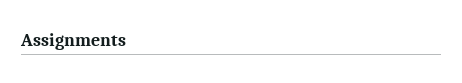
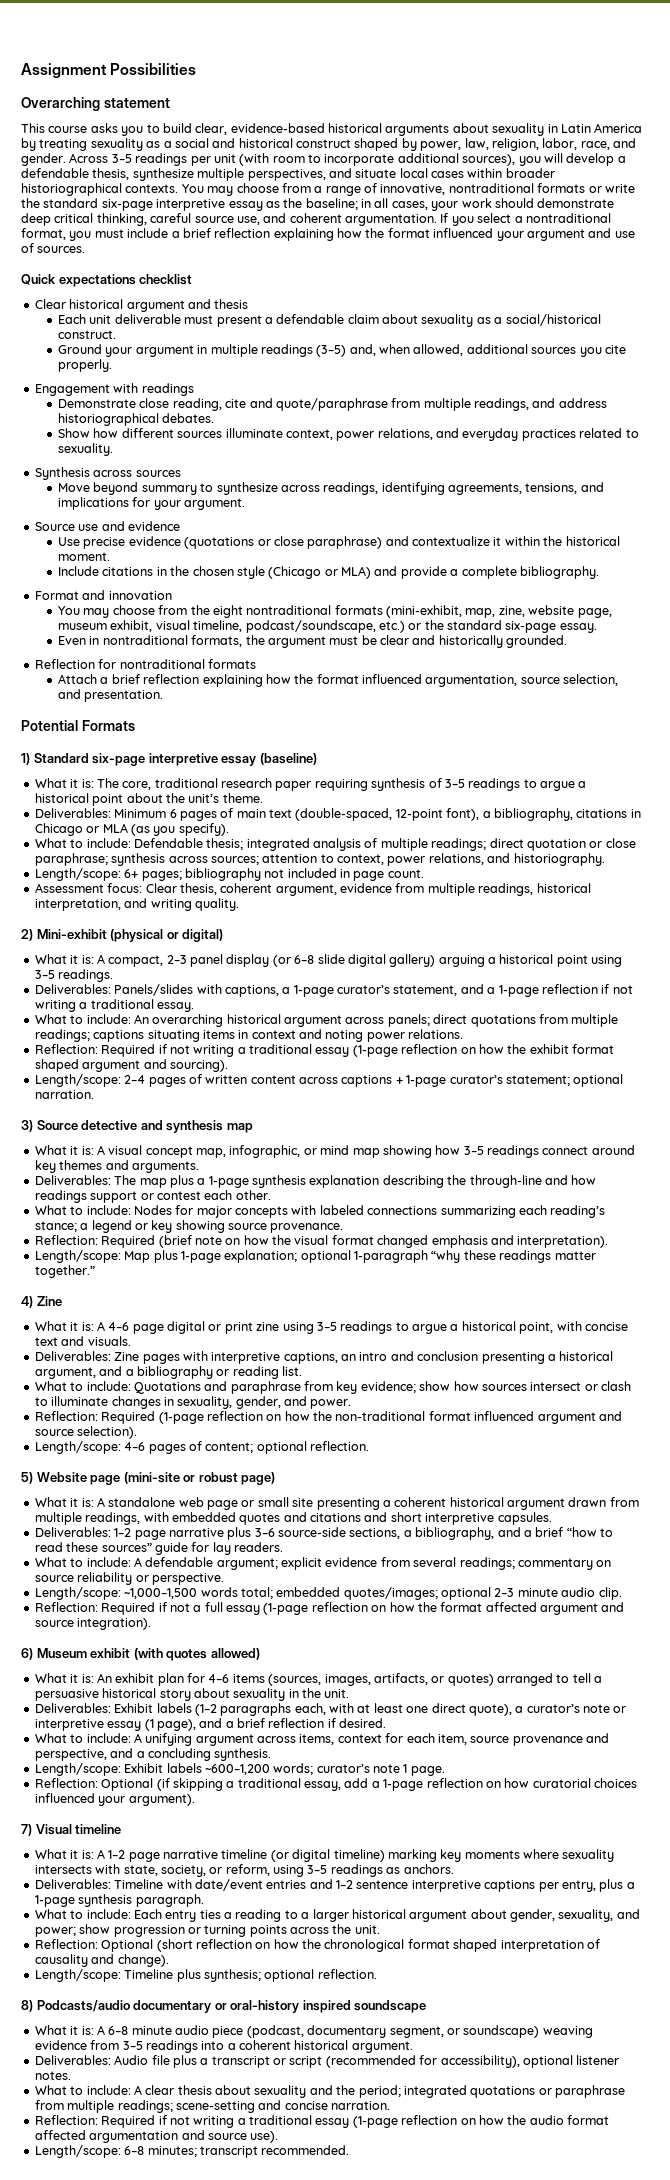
[20,33,126,50] Assignments -> [21,63,197,78] [21,97,170,111] [21,123,643,136] [21,138,636,151] [21,153,626,166] [21,168,555,181] [21,183,635,196] [21,198,615,211] [21,213,611,226] [21,228,635,241] [21,243,86,253] [21,274,193,287] [34,299,249,312] [58,314,601,327] [58,330,117,339] [58,344,626,357] [58,359,113,372] [34,383,194,396] [58,398,607,411] [58,413,215,426] [58,428,639,441] [58,443,114,456] [34,467,181,480] [58,482,604,495] [58,497,246,510] [34,521,180,531] [58,536,620,549] [58,552,111,561] [58,566,599,579] [34,590,172,600] [58,605,612,618] [58,620,597,633] [58,635,568,648] [34,659,256,669] [58,674,619,687] [58,689,164,702] [21,720,135,731] [21,753,317,766] [34,778,587,791] [34,793,263,806] [34,808,641,821] [34,823,229,836] [34,838,636,851] [34,853,605,866] [34,868,424,881] [34,883,591,896] [34,898,239,911] [21,929,224,942] [34,954,623,967] [34,969,114,982] [34,984,633,997] [34,999,194,1012] [34,1014,619,1027] [34,1029,464,1042] [34,1044,614,1057] [34,1059,228,1072] [34,1074,624,1087] [34,1090,94,1099] [21,1120,253,1133] [34,1145,635,1158] [34,1160,199,1173] [34,1175,597,1188] [34,1190,271,1203] [34,1205,606,1218] [34,1220,344,1233] [34,1235,609,1248] [34,1250,596,1263] [34,1265,95,1278] [21,1296,62,1308] [34,1321,628,1334] [34,1336,131,1346] [34,1351,614,1364] [34,1366,302,1379] [34,1381,631,1394] [34,1396,352,1409] [34,1411,622,1424] [34,1426,138,1439] [34,1441,369,1454] [21,1472,276,1485] [34,1497,639,1510] [34,1512,552,1525] [34,1527,613,1540] [34,1542,283,1555] [34,1557,612,1570] [34,1572,224,1585] [34,1587,622,1600] [34,1602,625,1615] [34,1618,152,1630] [21,1648,260,1661] [34,1673,603,1686] [34,1688,350,1701] [34,1703,627,1716] [34,1718,387,1731] [34,1733,609,1746] [34,1748,272,1761] [34,1763,445,1776] [34,1778,637,1791] [34,1793,195,1806] [21,1824,122,1836] [34,1849,615,1862] [34,1864,454,1877] [34,1879,635,1892] [34,1894,204,1907] [34,1909,640,1922] [34,1924,380,1937] [34,1939,600,1952] [34,1954,169,1967] [34,1969,377,1982] [21,2000,427,2013] [34,2025,593,2038] [34,2040,413,2053] [34,2055,620,2068] [34,2071,71,2080] [34,2085,625,2098] [34,2100,390,2113] [34,2115,609,2128] [34,2130,279,2143] [34,2145,350,2158] Assignment Possibilities // Overarching statement // This course asks you to build clear, evidence-based historical arguments about sexuality in Latin America by treating sexuality as a social and historical construct shaped by power, law, religion, labor, race, and gender. Across 3–5 readings per unit (with room to incorporate additional sources), you will develop a defendable thesis, synthesize multiple perspectives, and situate local cases within broader historiographical contexts. You may choose from a range of innovative, nontraditional formats or write the standard six-page interpretive essay as the baseline; in all cases, your work should demonstrate deep critical thinking, careful source use, and coherent argumentation. If you select a nontraditional format, you must include a brief reflection explaining how the format influenced your argument and use of sources. // Quick expectations checklist // Clear historical argument and thesis // Each unit deliverable must present a defendable claim about sexuality as a social/historical construct. // Ground your argument in multiple readings (3–5) and, when allowed, additional sources you cite properly. // Engagement with readings // Demonstrate close reading, cite and quote/paraphrase from multiple readings, and address historiographical debates. // Show how different sources illuminate context, power relations, and everyday practices related to sexuality. // Synthesis across sources // Move beyond summary to synthesize across readings, identifying agreements, tensions, and implications for your argument. // Source use and evidence // Use precise evidence (quotations or close paraphrase) and contextualize it within the historical moment. // Include citations in the chosen style (Chicago or MLA) and provide a complete bibliography. // Format and innovation // You may choose from the eight nontraditional formats (mini-exhibit, map, zine, website page, museum exhibit, visual timeline, podcast/soundscape, etc.) or the standard six-page essay. // Even in nontraditional formats, the argument must be clear and historically grounded. // Reflection for nontraditional formats // Attach a brief reflection explaining how the format influenced argumentation, source selection, and presentation. // Potential Formats // 1) Standard six-page interpretive essay (baseline) // What it is: The core, traditional research paper requiring synthesis of 3–5 readings to argue a historical point about the unit’s theme. // Deliverables: Minimum 6 pages of main text (double-spaced, 12-point font), a bibliography, citations in Chicago or MLA (as you specify). // What to include: Defendable thesis; integrated analysis of multiple readings; direct quotation or close paraphrase; synthesis across sources; attention to context, power relations, and historiography. // Length/scope: 6+ pages; bibliography not included in page count. // Assessment focus: Clear thesis, coherent argument, evidence from multiple readings, historical interpretation, and writing quality. // 2) Mini-exhibit (physical or digital) // What it is: A compact, 2–3 panel display (or 6–8 slide digital gallery) arguing a historical point using 3–5 readings. // Deliverables: Panels/slides with captions, a 1-page curator’s statement, and a 1-page reflection if not writing a traditional essay. // What to include: An overarching historical argument across panels; direct quotations from multiple readings; captions situating items in context and noting power relations. // Reflection: Required if not writing a traditional essay (1-page reflection on how the exhibit format shaped argument and sourcing). // Length/scope: 2–4 pages of written content across captions + 1-page curator’s statement; optional narration. // 3) Source detective and synthesis map // What it is: A visual concept map, infographic, or mind map showing how 3–5 readings connect around key themes and arguments. // Deliverables: The map plus a 1-page synthesis explanation describing the through-line and how readings support or contest each other. // What to include: Nodes for major concepts with labeled connections summarizing each reading’s stance; a legend or key showing source provenance. // Reflection: Required (brief note on how the visual format changed emphasis and interpretation). // Length/scope: Map plus 1-page explanation; optional 1-paragraph “why these readings matter together.” // 4) Zine // What it is: A 4–6 page digital or print zine using 3–5 readings to argue a historical point, with concise text and visuals. // Deliverables: Zine pages with interpretive captions, an intro and conclusion presenting a historical argument, and a bibliography or reading list. // What to include: Quotations and paraphrase from key evidence; show how sources intersect or clash to illuminate changes in sexuality, gender, and power. // Reflection: Required (1-page reflection on how the non-traditional format influenced argument and source selection). // Length/scope: 4–6 pages of content; optional reflection. // 5) Website page (mini-site or robust page) // What it is: A standalone web page or small site presenting a coherent historical argument drawn from multiple readings, with embedded quotes and citations and short interpretive capsules. // Deliverables: 1–2 page narrative plus 3–6 source-side sections, a bibliography, and a brief “how to read these sources” guide for lay readers. // What to include: A defendable argument; explicit evidence from several readings; commentary on source reliability or perspective. // Length/scope: ~1,000–1,500 words total; embedded quotes/images; optional 2–3 minute audio clip. // Reflection: Required if not a full essay (1-page reflection on how the format affected argument and source integration). // 6) Museum exhibit (with quotes allowed) // What it is: An exhibit plan for 4–6 items (sources, images, artifacts, or quotes) arranged to tell a persuasive historical story about sexuality in the unit. // Deliverables: Exhibit labels (1–2 paragraphs each, with at least one direct quote), a curator’s note or interpretive essay (1 page), and a brief reflection if desired. // What to include: A unifying argument across items, context for each item, source provenance and perspective, and a concluding synthesis. // Length/scope: Exhibit labels ~600–1,200 words; curator’s note 1 page. // Reflection: Optional (if skipping a traditional essay, add a 1-page reflection on how curatorial choices influenced your argument). // 7) Visual timeline // What it is: A 1–2 page narrative timeline (or digital timeline) marking key moments where sexuality intersects with state, society, or reform, using 3–5 readings as anchors. // Deliverables: Timeline with date/event entries and 1–2 sentence interpretive captions per entry, plus a 1-page synthesis paragraph. // What to include: Each entry ties a reading to a larger historical argument about gender, sexuality, and power; show progression or turning points across the unit. // Reflection: Optional (short reflection on how the chronological format shaped interpretation of causality and change). // Length/scope: Timeline plus synthesis; optional reflection. // 8) Podcasts/audio documentary or oral-history inspired soundscape // What it is: A 6–8 minute audio piece (podcast, documentary segment, or soundscape) weaving evidence from 3–5 readings into a coherent historical argument. // Deliverables: Audio file plus a transcript or script (recommended for accessibility), optional listener notes. // What to include: A clear thesis about sexuality and the period; integrated quotations or paraphrase from multiple readings; scene-setting and concise narration. // Reflection: Required if not writing a traditional essay (1-page reflection on how the audio format affected argumentation and source use). // Length/scope: 6–8 minutes; transcript recommended.

